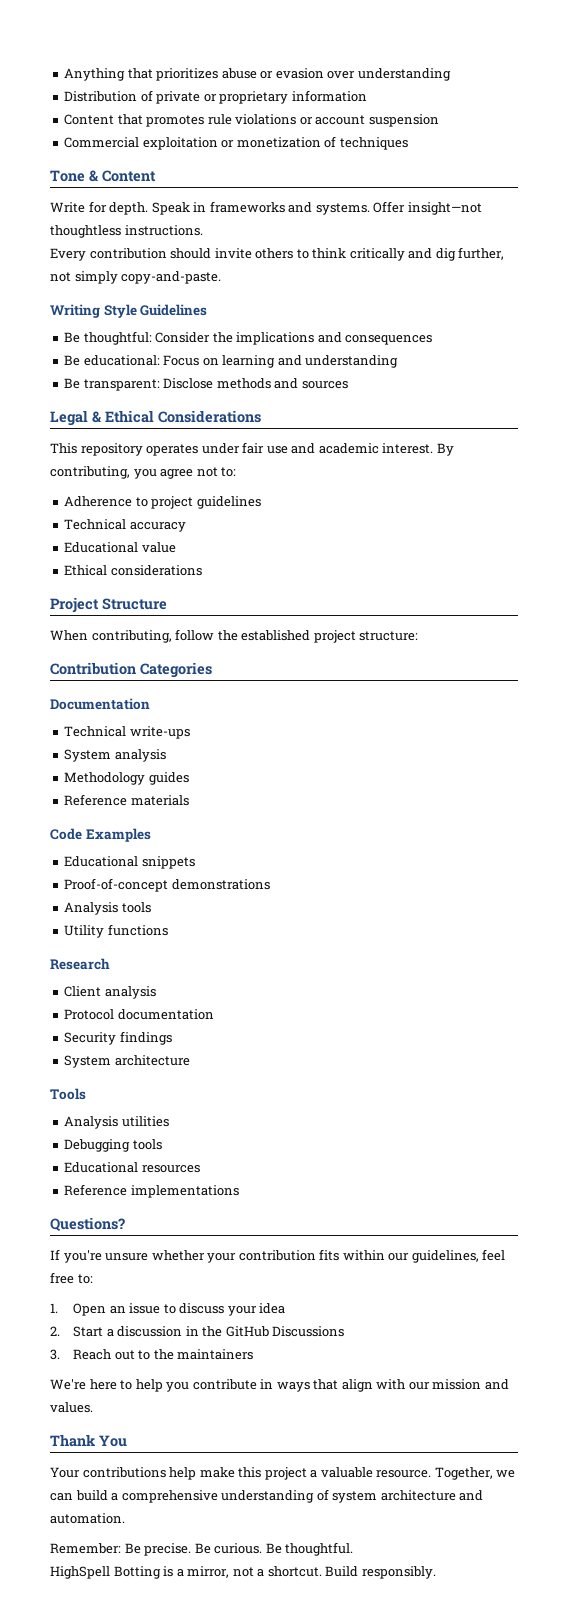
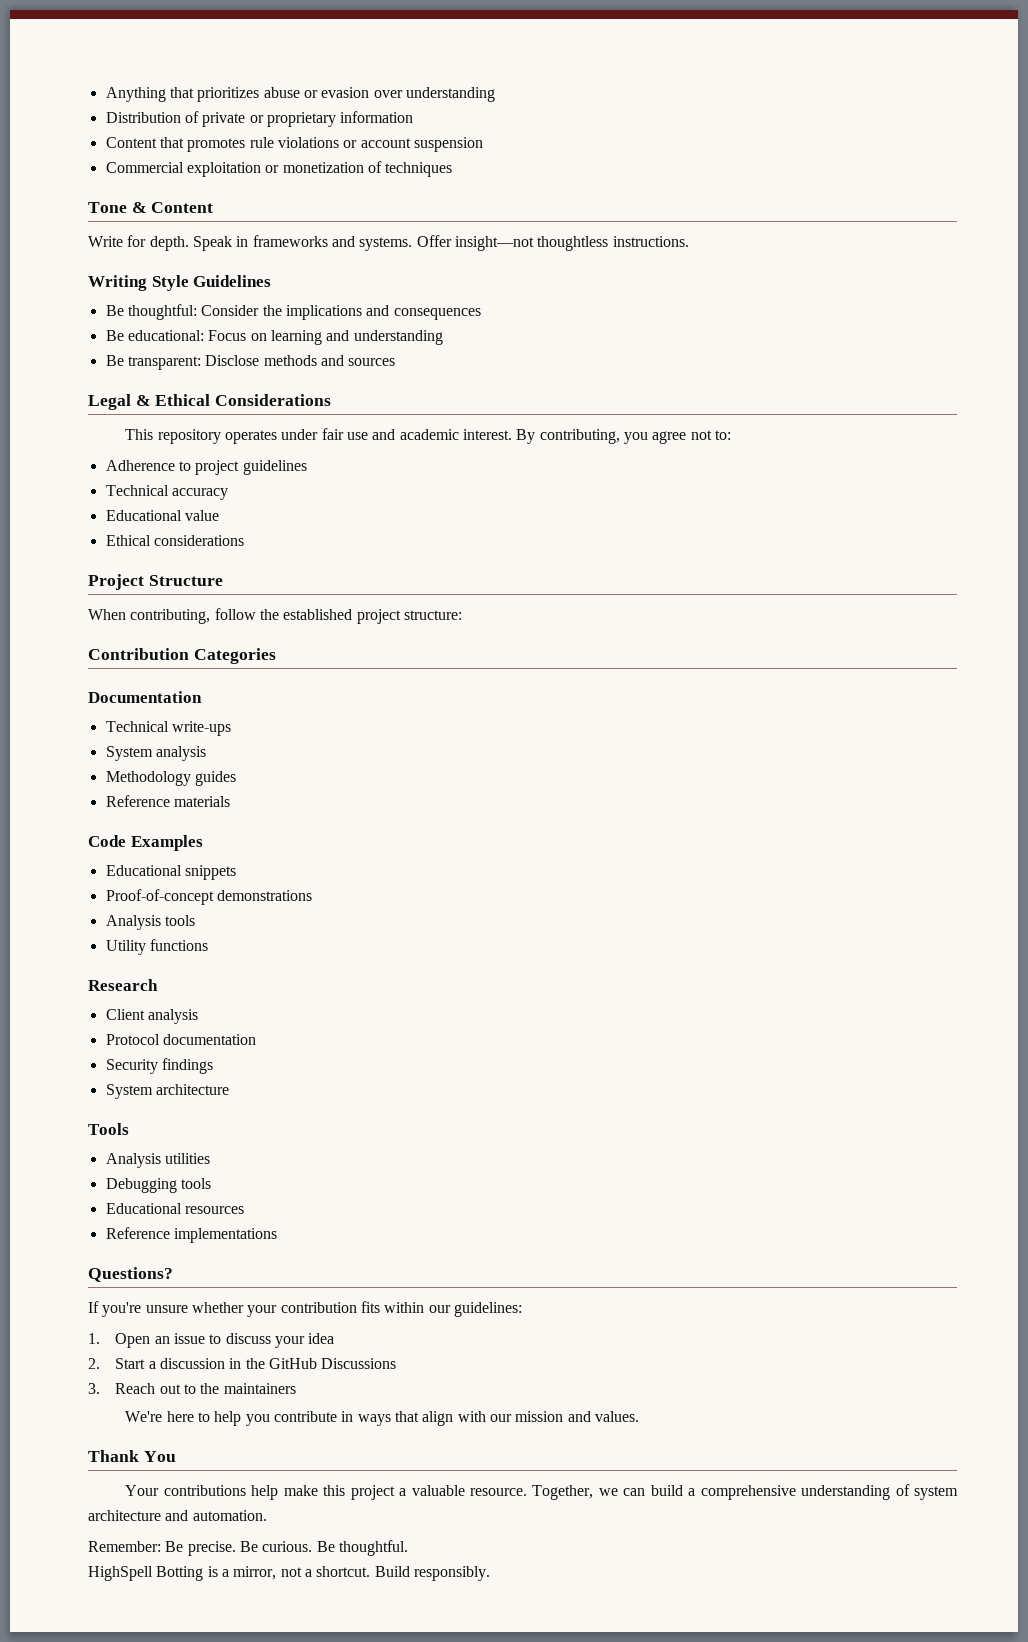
[50,247,505,261] [50,271,222,284] // Every contribution should invite others to think critically and dig further, not simply copy-and-paste. -> (689, 241) none
[411,1249,506,1263] [50,1272,93,1284] guidelines, feel free to: -> [453,1302,522,1317] guidelines:

